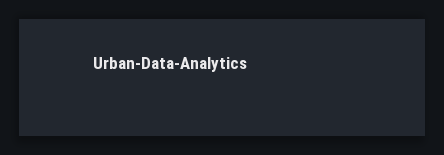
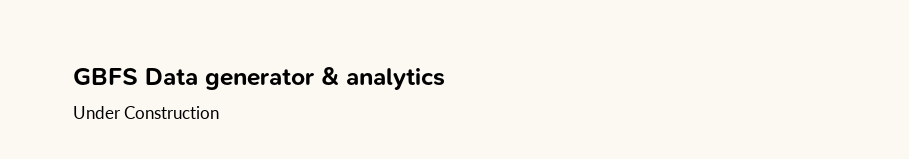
[93,57,247,72] Urban-Data-Analytics -> [73,67,445,90] [73,106,220,119] GBFS Data generator & analytics // Under Construction

